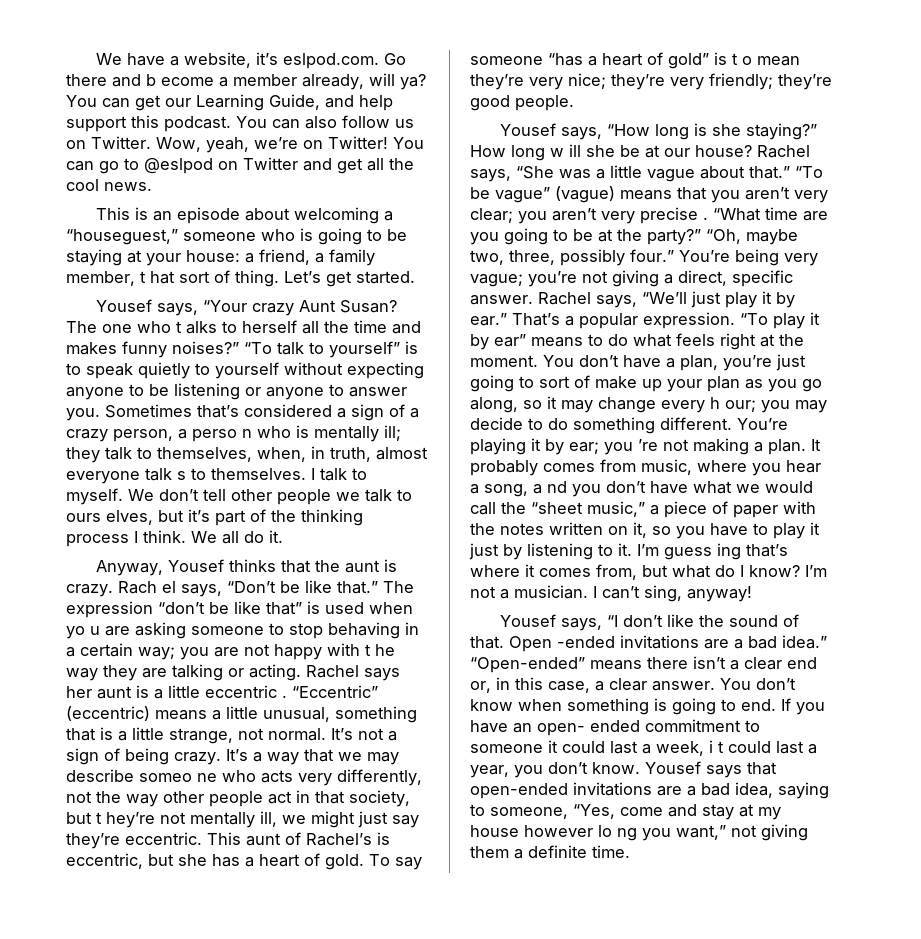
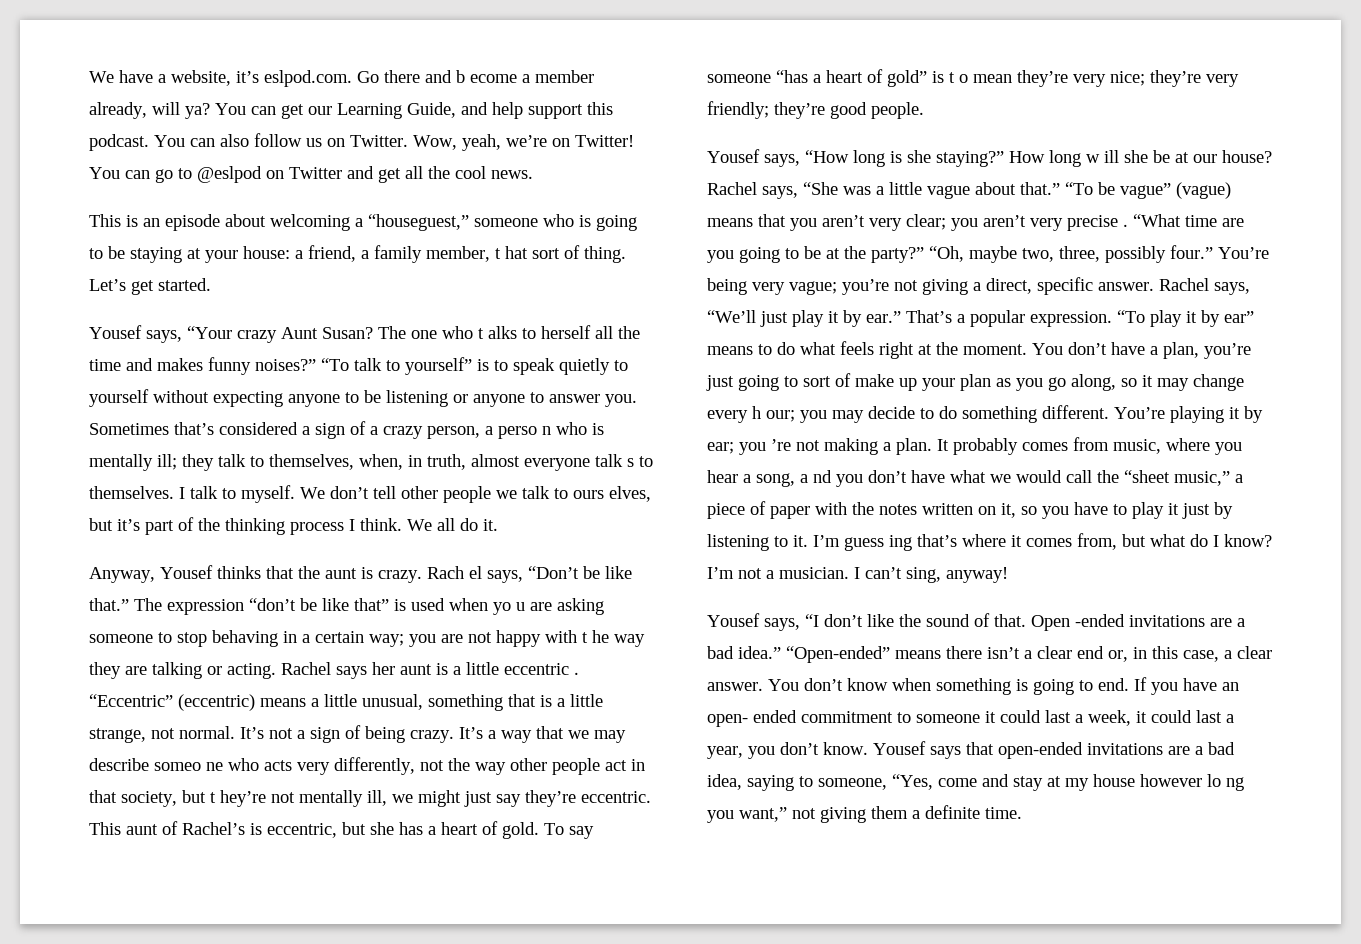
[709,740,724,753] i t -> [1136,711,1147,723] it

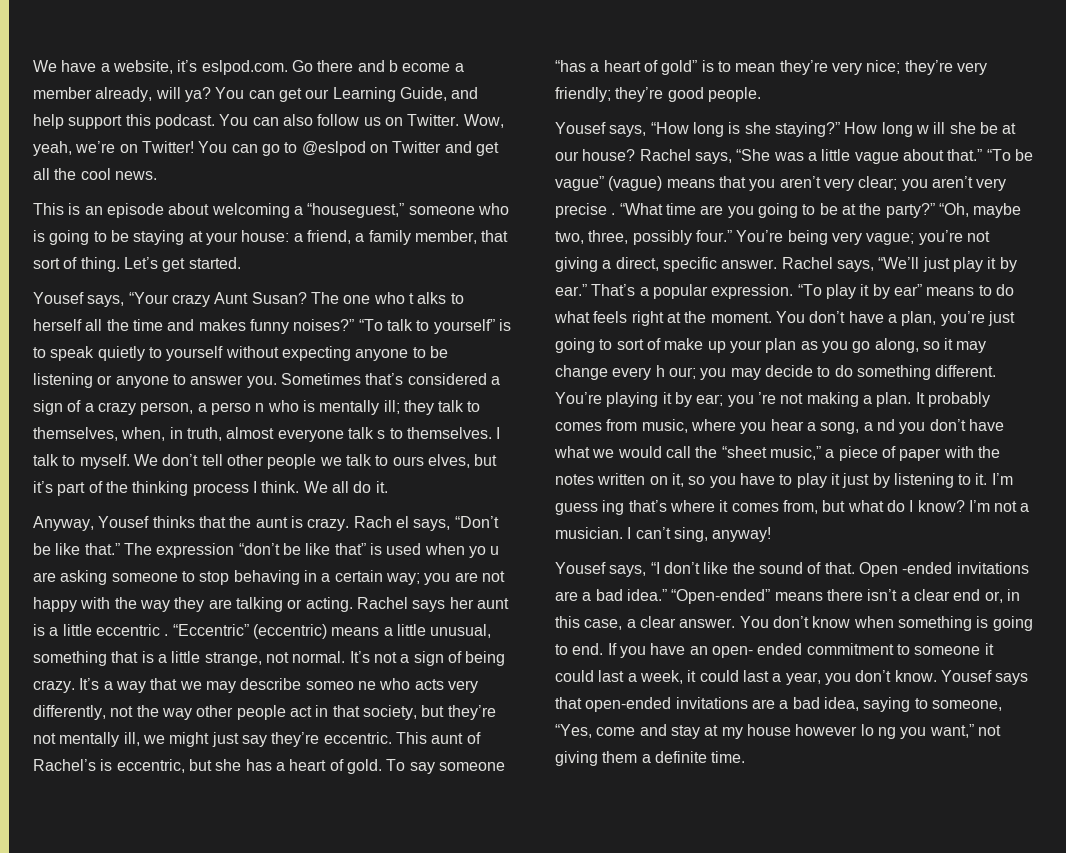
[495,246,528,259] t hat -> [481,230,509,242] that
[582,630,609,643] t he -> [114,597,137,609] the
[210,790,266,807] t hey’re -> [447,705,496,720] they’re
[949,72,968,83] t o -> [717,61,731,72] to

